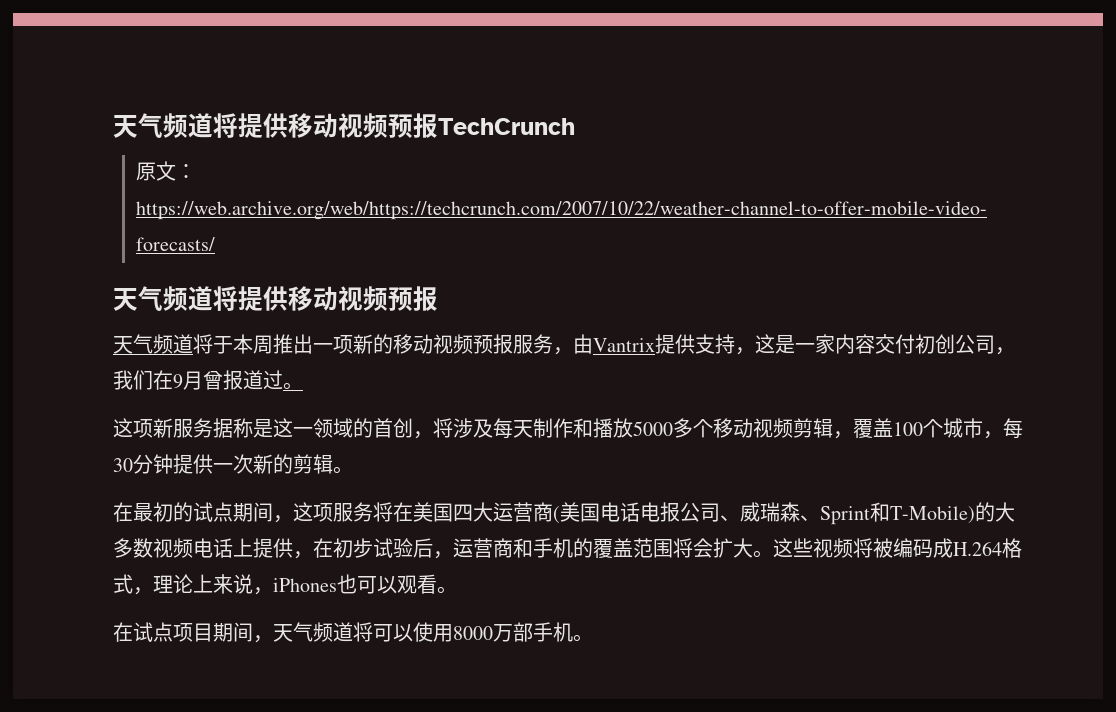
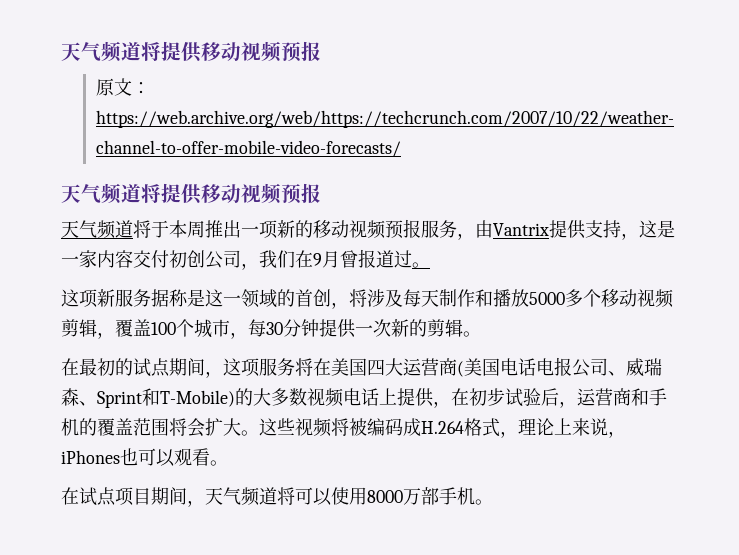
[113,113,575,138] 天气频道将提供移动视频预报TechCrunch -> [61,41,321,63] 天气频道将提供移动视频预报

